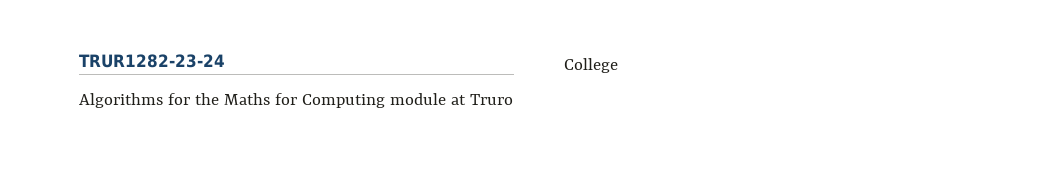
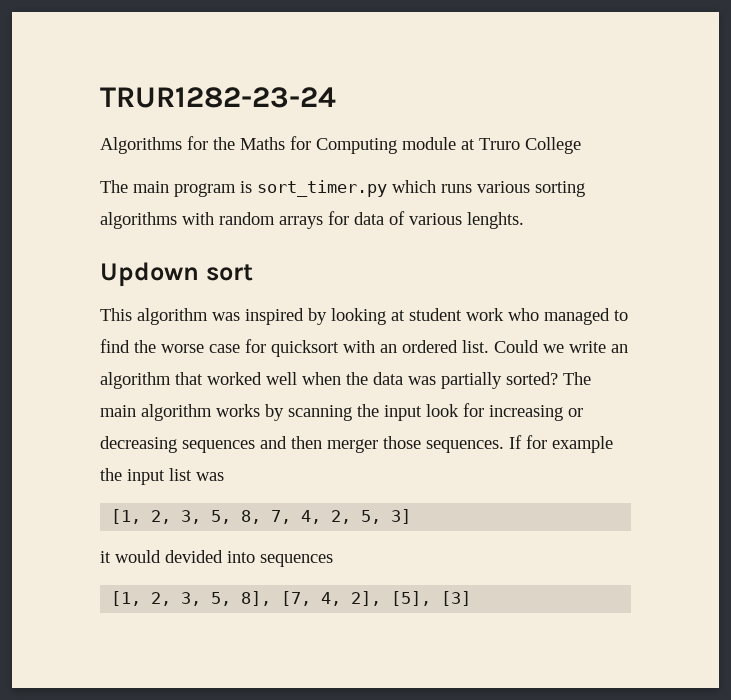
(618, 65) none -> [100,180,585,197] [100,211,524,229] [100,262,253,287] [100,308,628,325] [100,339,628,357] [100,372,591,389] [100,403,583,421] [100,435,613,453] [100,468,224,485] [111,509,412,524] [100,550,333,567] [111,591,472,606] // The main program is sort_timer.py which runs various sorting algorithms with random arrays for data of various lenghts. // Updown sort // This algorithm was inspired by looking at student work who managed to find the worse case for quicksort with an ordered list. Could we write an algorithm that worked well when the data was partially sorted? The main algorithm works by scanning the input look for increasing or decreasing sequences and then merger those sequences. If for example the input list was // [1, 2, 3, 5, 8, 7, 4, 2, 5, 3] // it would devided into sequences // [1, 2, 3, 5, 8], [7, 4, 2], [5], [3]

